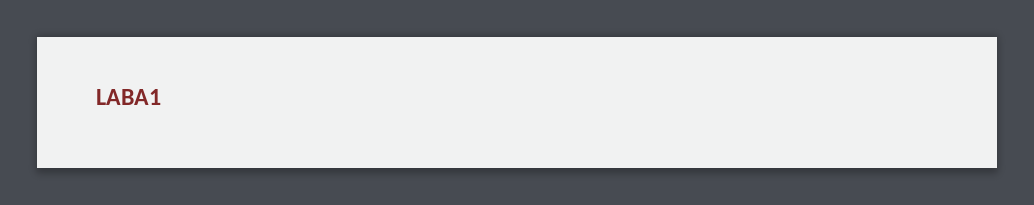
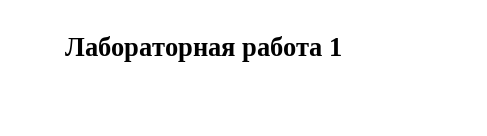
[96,89,161,105] LABA1 -> [65,36,343,62] Лабораторная работа 1

